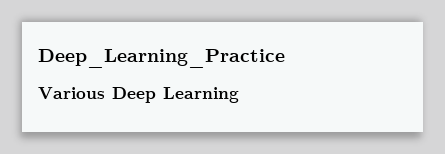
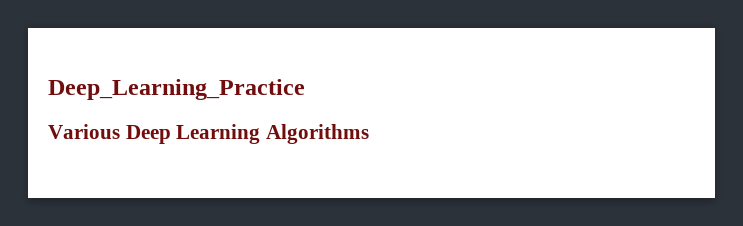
(239, 95) none -> [266,124,370,144] Algorithms

